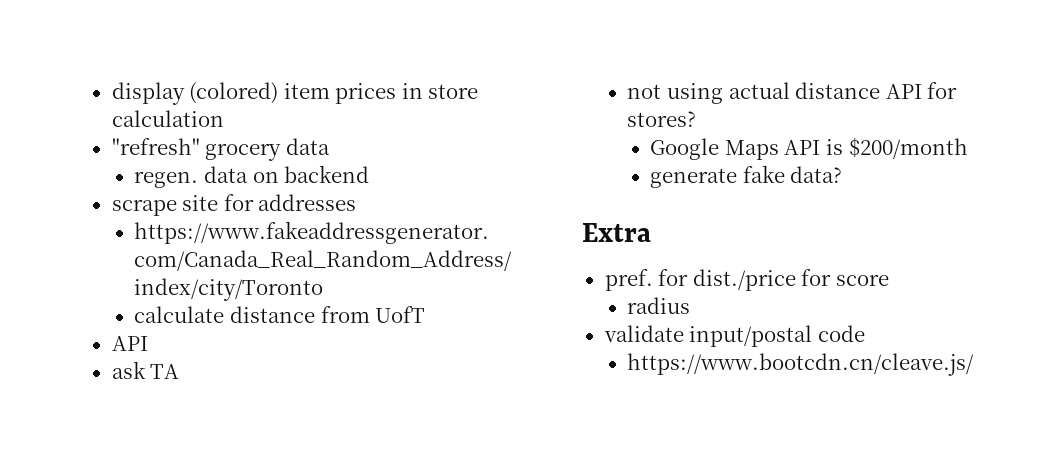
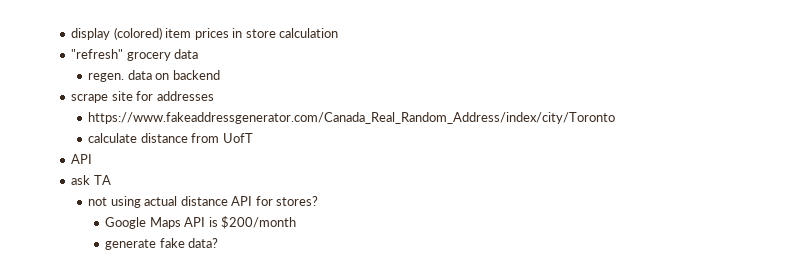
[582,223,651,242] [604,269,889,291] [627,297,691,314] [603,325,865,347] [627,353,975,376] // Extra // pref. for dist./price for score // radius // validate input/postal code // https://www.bootcdn.cn/cleave.js/ -> (219, 243) none

